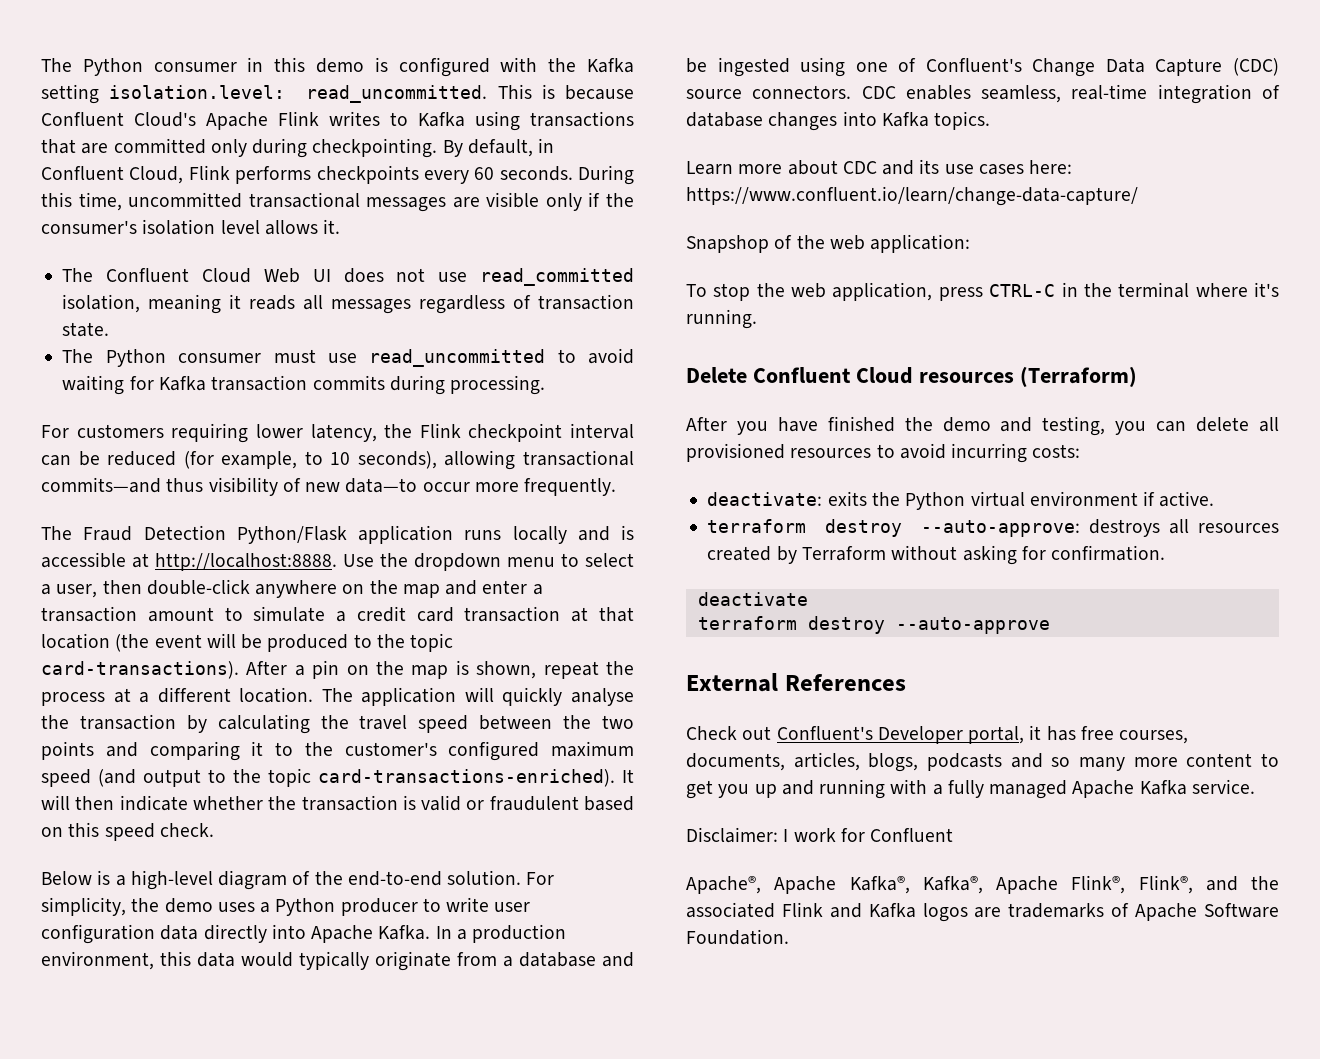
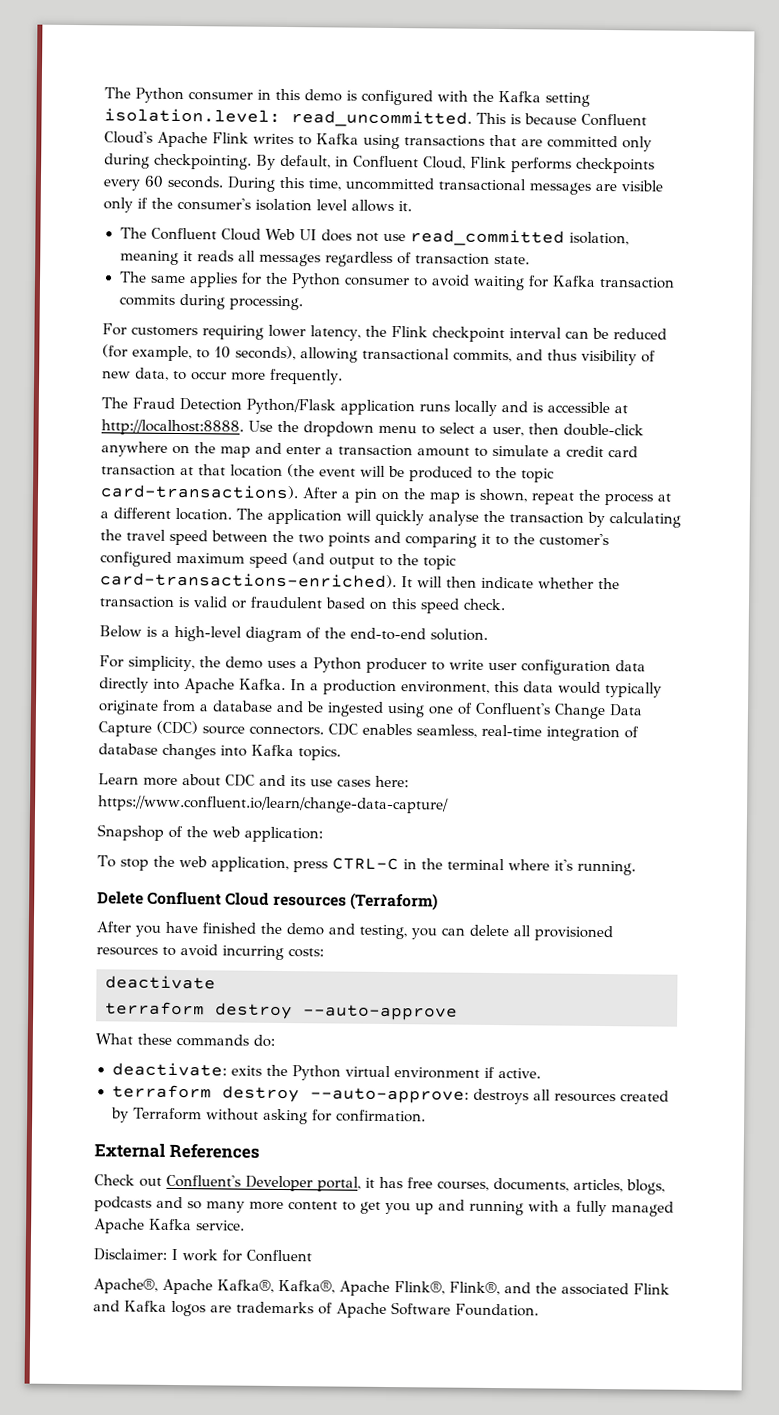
[105,349,546,367] Python consumer must use read_uncommitted -> [149,272,410,289] same applies for the Python consumer
[41,477,161,493] commits—and -> [453,349,543,363] commits, and
[345,478,418,493] data—to -> [135,367,187,381] data, to
(522, 877) none -> (488, 634) //
(1081, 451) none -> [105,975,216,990] [105,1001,458,1021] [95,1033,275,1047] // deactivate // terraform destroy --auto-approve // What these commands do:
[697,592,808,606] [697,616,1050,634] // deactivate // terraform destroy --auto-approve -> (427, 1116) none

